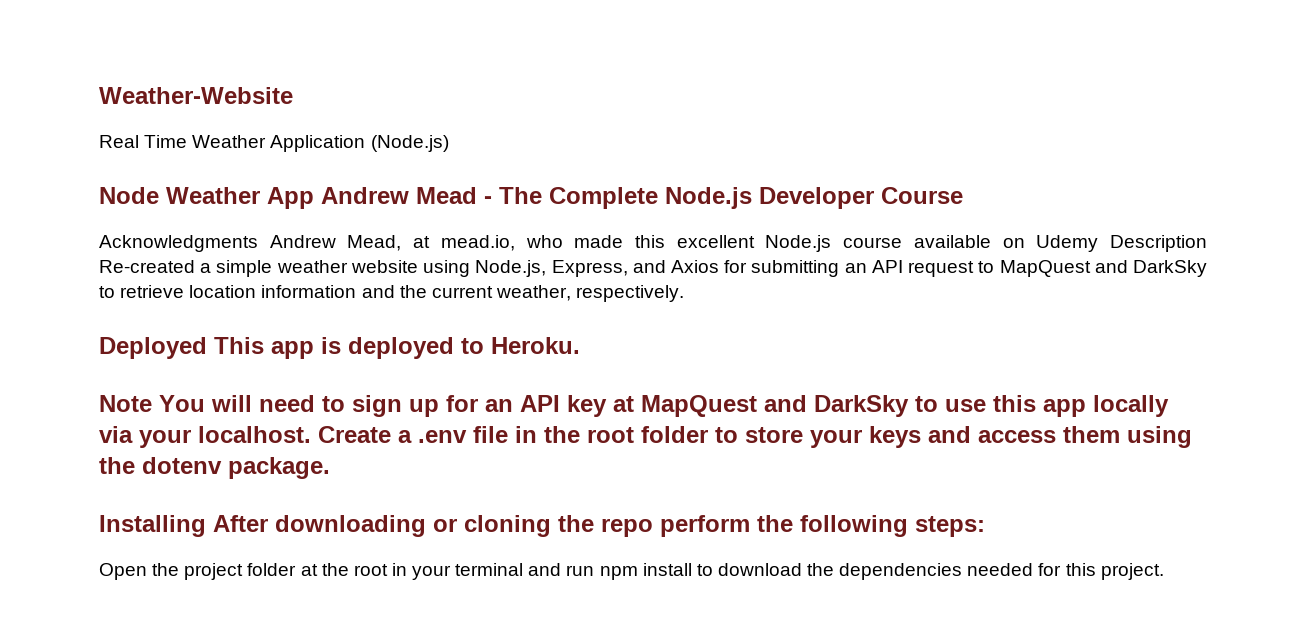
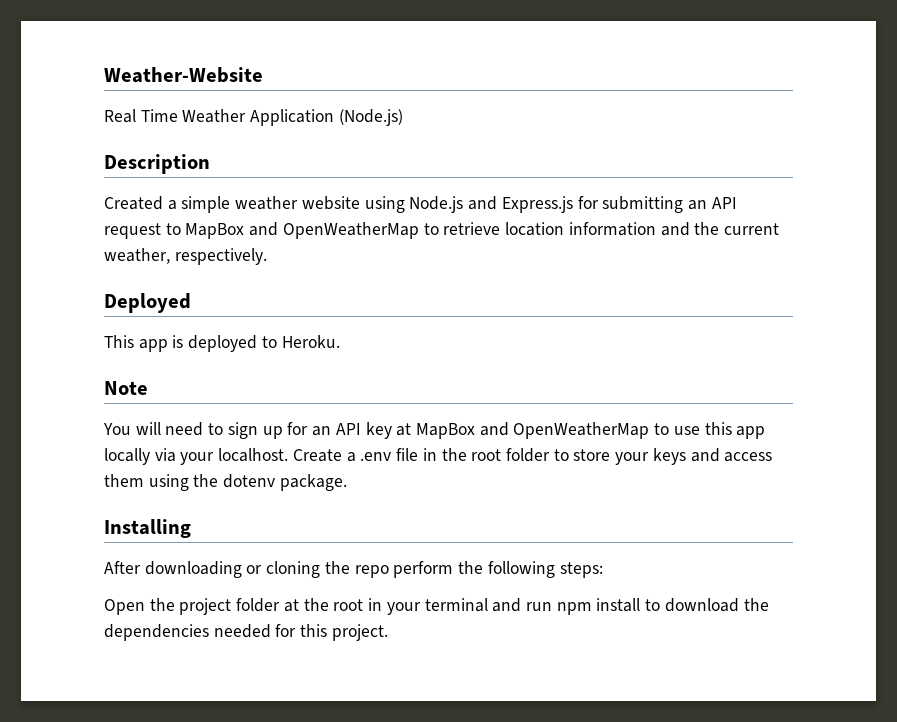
[99,187,963,209] [99,235,1207,252] [99,260,195,273] Node Weather App Andrew Mead - The Complete Node.js Developer Course // Acknowledgments Andrew Mead, at mead.io, who made this excellent Node.js course available on Udemy Description Re-created -> [104,154,210,174] [104,196,163,210] Description // Created
[475,260,719,277] Node.js, Express, and Axios -> [409,196,573,213] Node.js and Express.js
[999,260,1207,277] MapQuest and DarkSky -> [185,222,419,239] MapBox and OpenWeatherMap
(207, 348) none -> (191, 303) //
(152, 403) none -> (148, 388) //
[641,395,909,417] MapQuest and DarkSky -> [415,422,650,439] MapBox and OpenWeatherMap
(206, 526) none -> (191, 528) //

